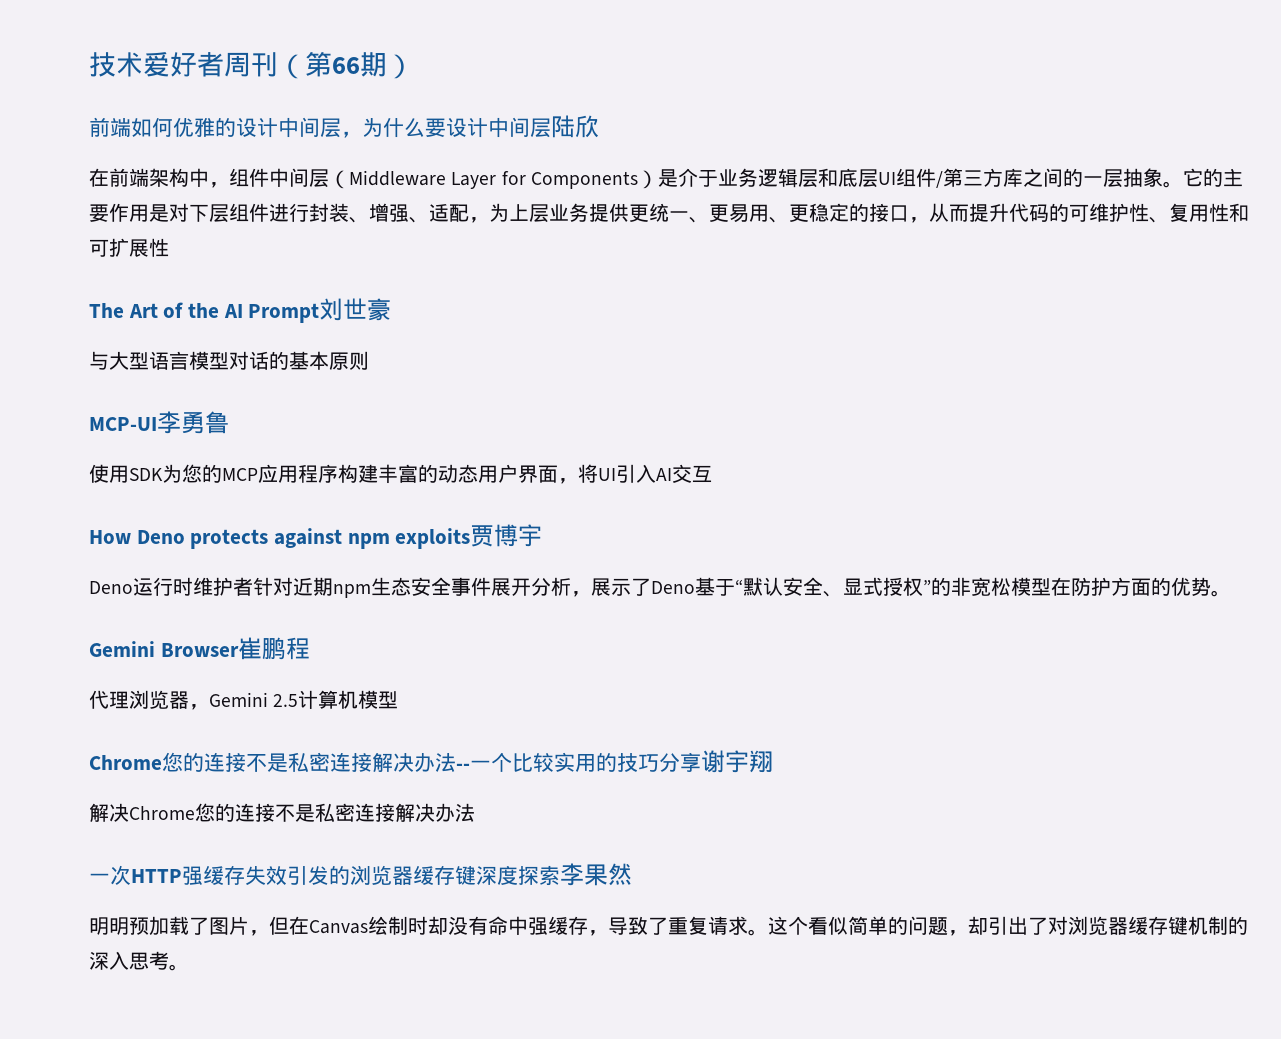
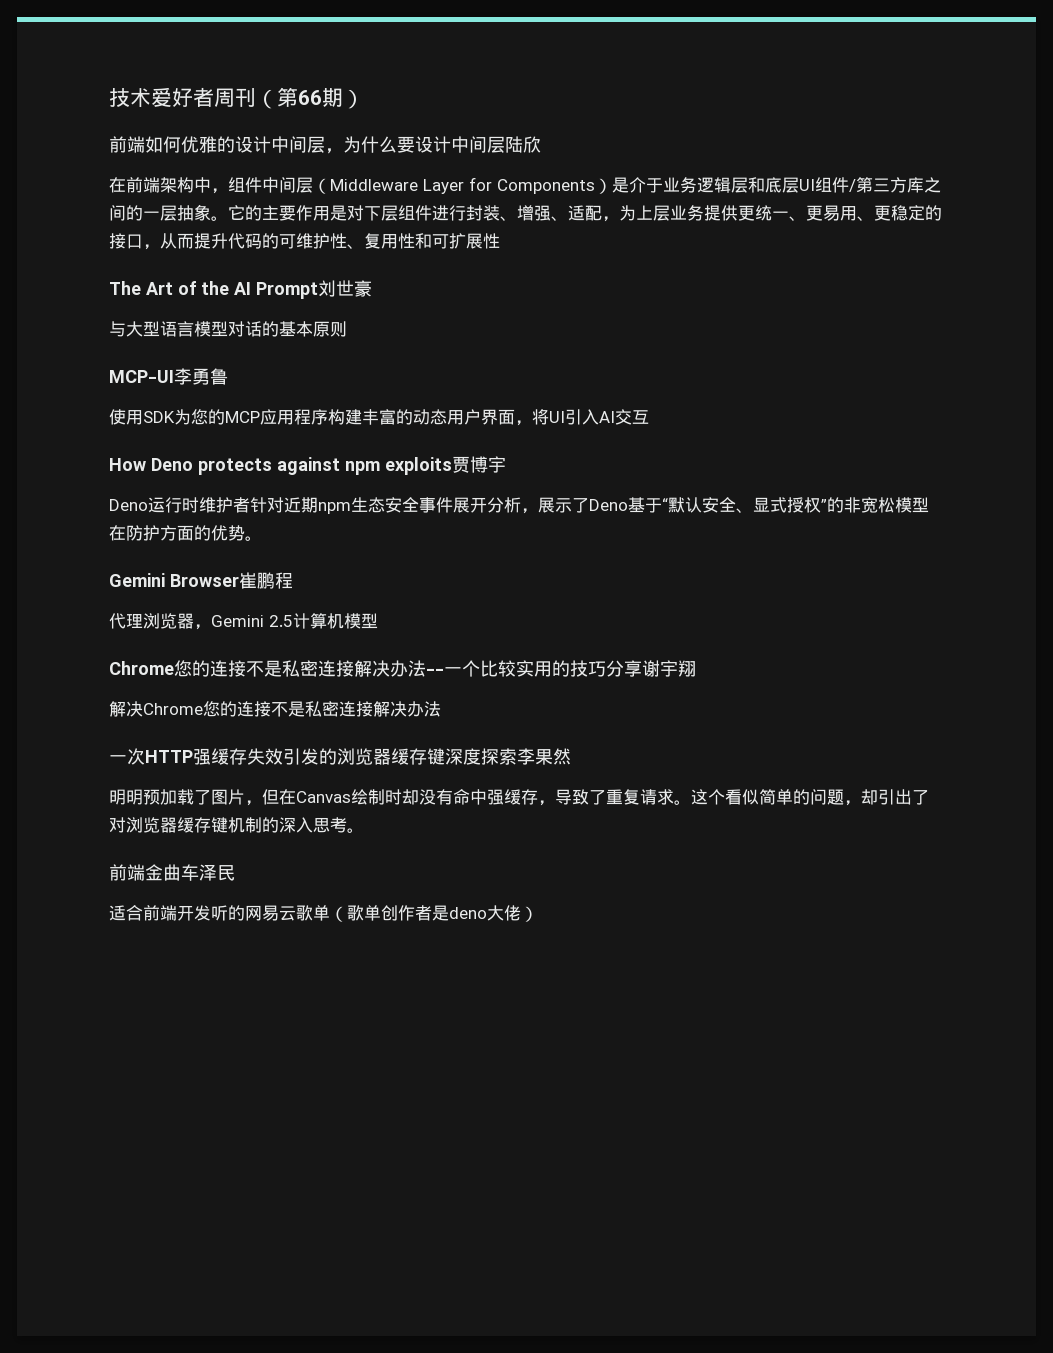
(189, 967) none -> [109,864,235,881] [109,905,538,922] // 前端金曲车泽民 // 适合前端开发听的网易云歌单（歌单创作者是deno大佬）

